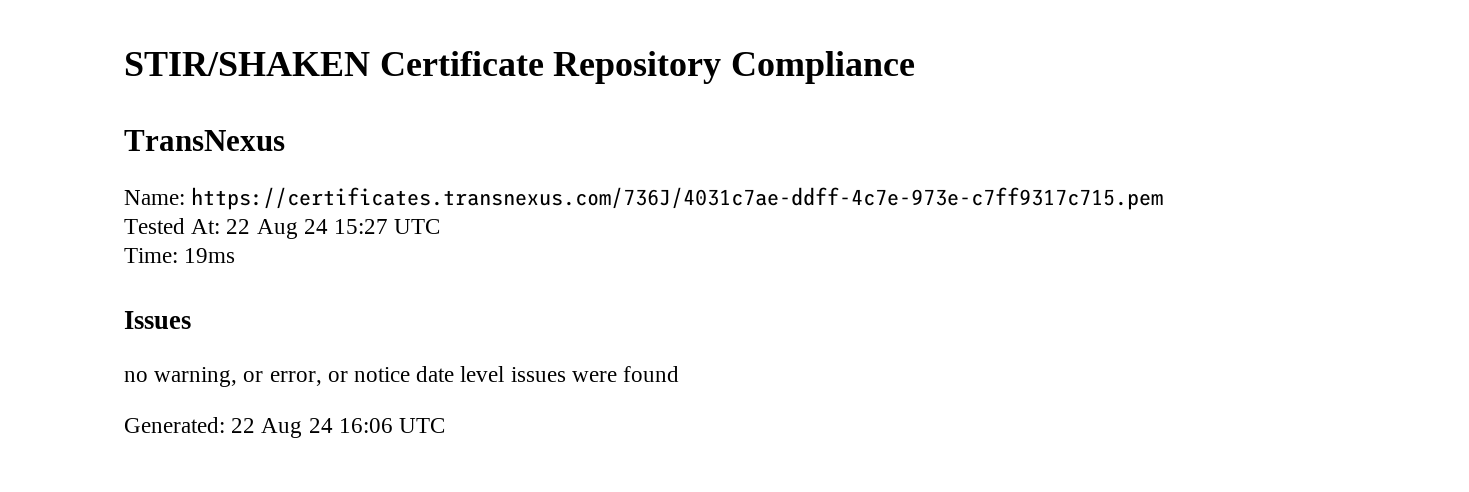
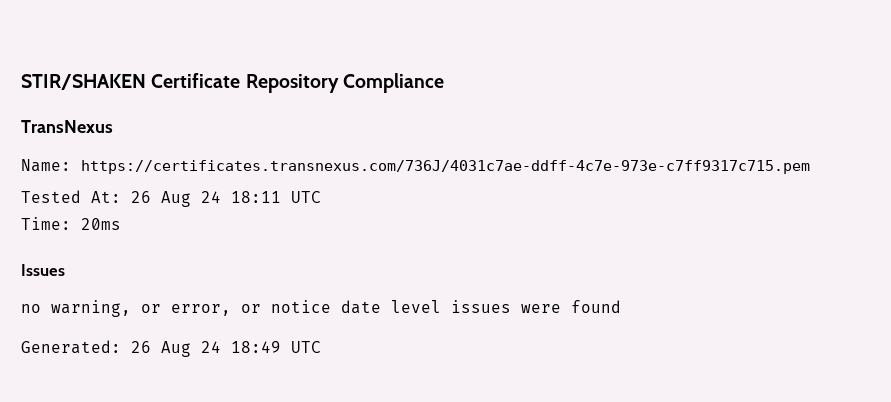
[226,219,389,239] 22 Aug 24 15:27 -> [131,191,281,207] 26 Aug 24 18:11
[184,248,236,263] 19ms -> [81,218,121,230] 20ms
[231,418,393,438] 22 Aug 24 16:06 -> [131,341,281,357] 26 Aug 24 18:49

